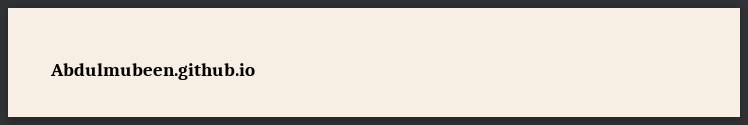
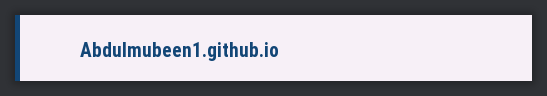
[50,63,255,80] Abdulmubeen.github.io -> [80,42,279,61] Abdulmubeen1.github.io

